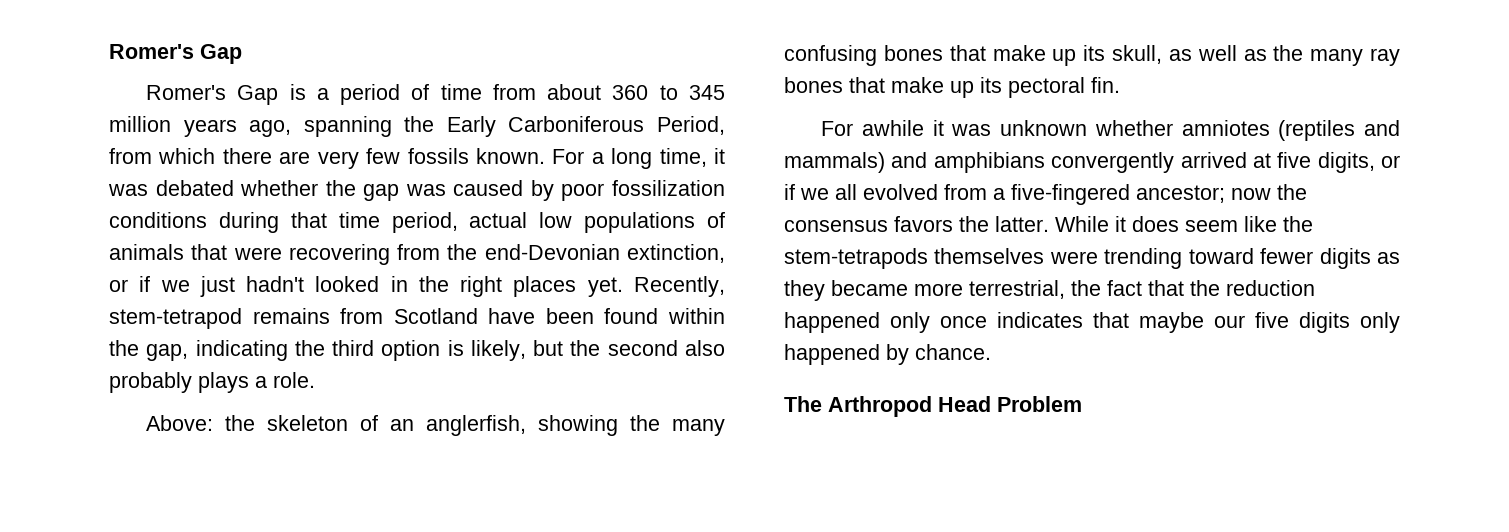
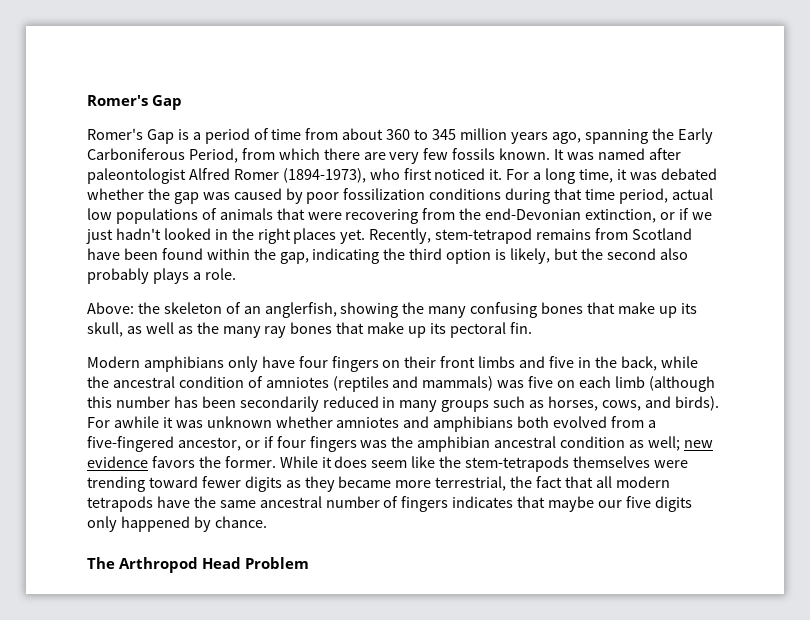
(545, 156) none -> [554,148,681,160] [87,168,503,184] It was named after paleontologist Alfred Romer (1894-1973), who first noticed it.
(1120, 85) none -> [87,356,698,372] [87,376,715,392] [87,396,719,412] Modern amphibians only have four fingers on their front limbs and five in the back, while the ancestral condition of amniotes (reptiles and mammals) was five on each limb (although this number has been secondarily reduced in many groups such as horses, cows, and birds).
[1278,120,1400,141] [784,152,1400,173] [784,184,1307,205] [784,220,888,232] (reptiles and mammals) and amphibians convergently arrived at five digits, or if we all evolved from a five-fingered ancestor; now the consensus -> [403,416,656,432] [87,436,713,452] [87,456,148,468] and amphibians both evolved from a five-fingered ancestor, or if four fingers was the amphibian ancestral condition as well; new evidence
[995,216,1049,232] latter. -> [224,456,276,468] former.
[1190,280,1315,296] [784,312,987,333] the reduction happened only once -> [595,476,670,488] [87,496,449,512] all modern tetrapods have the same ancestral number of fingers

